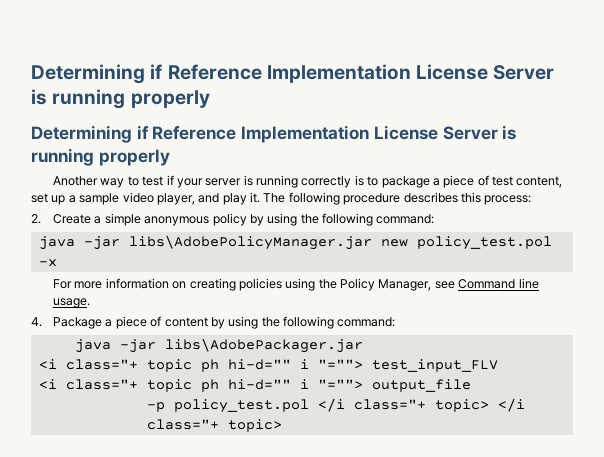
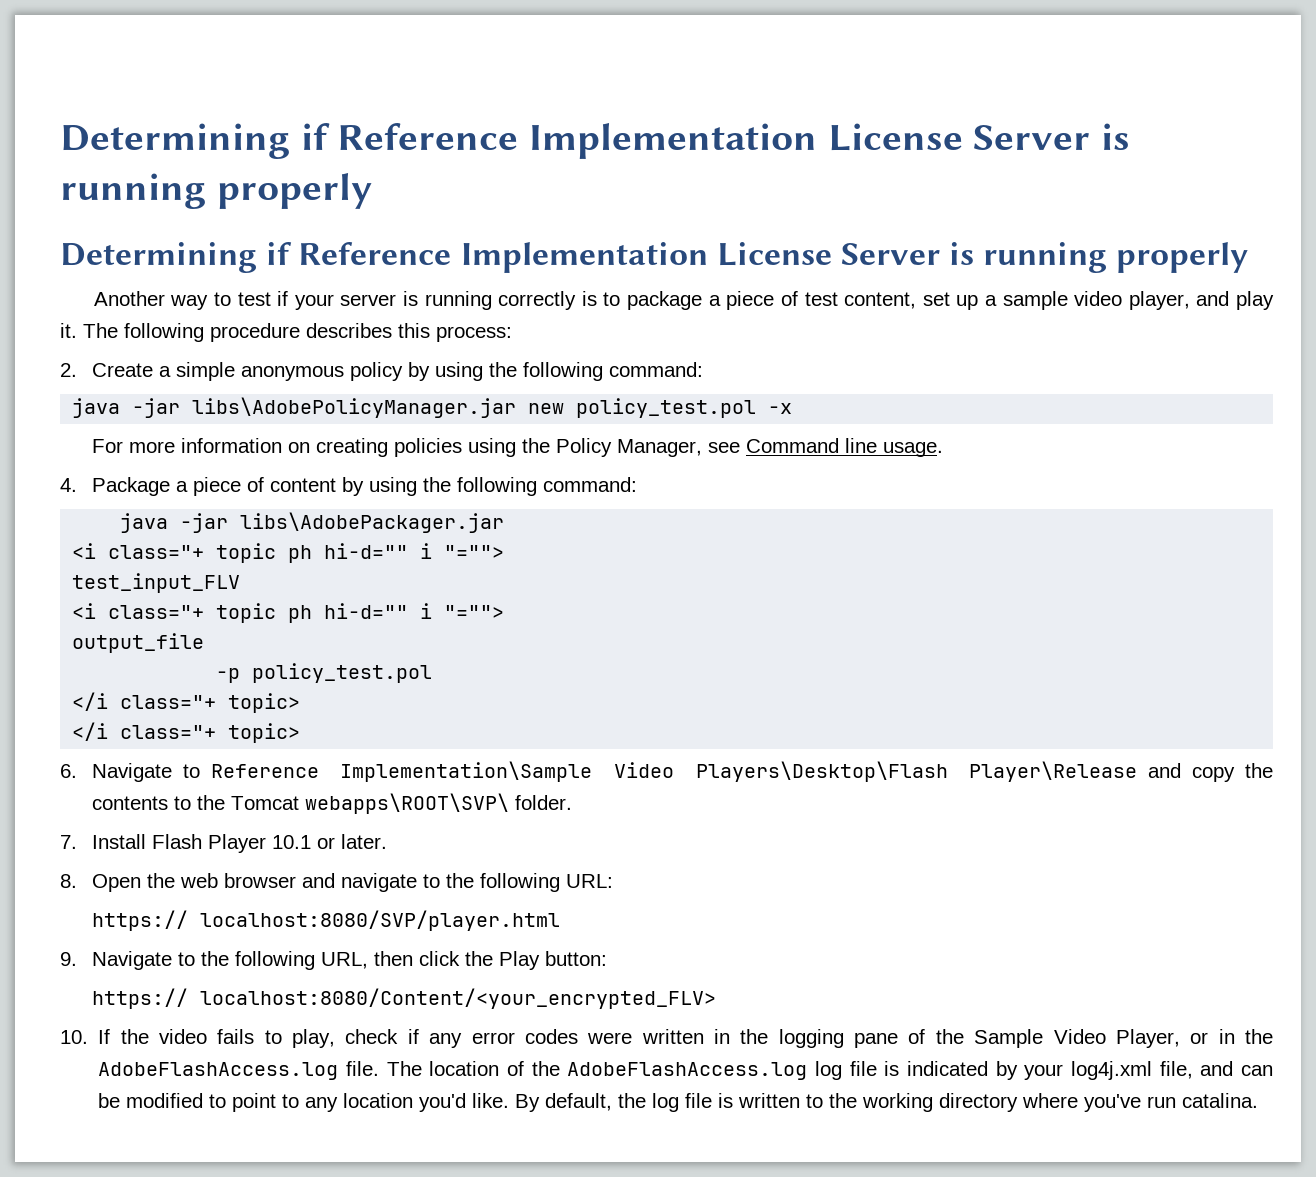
(363, 364) none -> (505, 552) //
(363, 384) none -> (505, 612) //
[317,398,525,412] [146,419,282,432] </i class="+ topic> </i class="+ topic> -> [72,692,301,713] [72,722,301,743] [60,761,1273,782] [91,793,572,814] [60,834,387,853] [60,873,613,892] [91,910,560,931] [60,951,607,970] [91,988,716,1009] [60,1029,1273,1048] [98,1061,1273,1080] [98,1093,1259,1112] // </i class="+ topic> // </i class="+ topic> // 6. Navigate to Reference Implementation\Sample Video Players\Desktop\Flash Player\Release and copy the contents to the Tomcat webapps\ROOT\SVP\ folder. // 7. Install Flash Player 10.1 or later. // 8. Open the web browser and navigate to the following URL: // https:// localhost:8080/SVP/player.html // 9. Navigate to the following URL, then click the Play button: // https:// localhost:8080/Content/<your_encrypted_FLV> // 10. If the video fails to play, check if any error codes were written in the logging pane of the Sample Video Player, or in the AdobeFlashAccess.log file. The location of the AdobeFlashAccess.log log file is indicated by your log4j.xml file, and can be modified to point to any location you'd like. By default, the log file is written to the working directory where you've run catalina.

